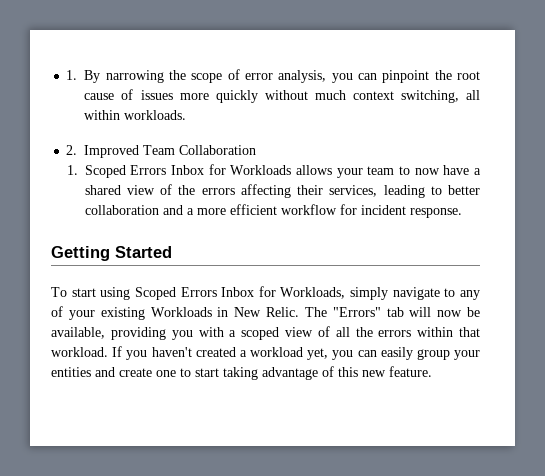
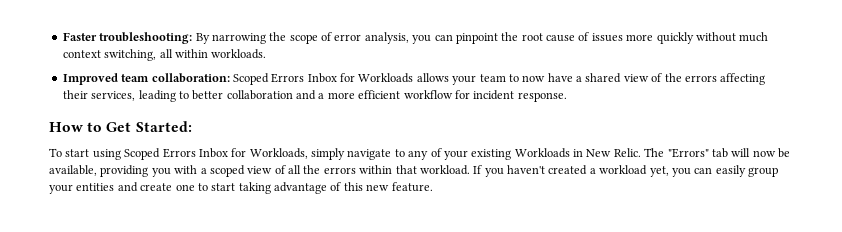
[66,70,78,80] 1. -> [62,32,193,44] Faster troubleshooting:
[66,145,257,158] [66,165,78,175] 2. Improved Team Collaboration // 1. -> [62,73,230,85] Improved team collaboration:
[51,246,172,261] Getting Started -> [49,121,192,132] How to Get Started:

